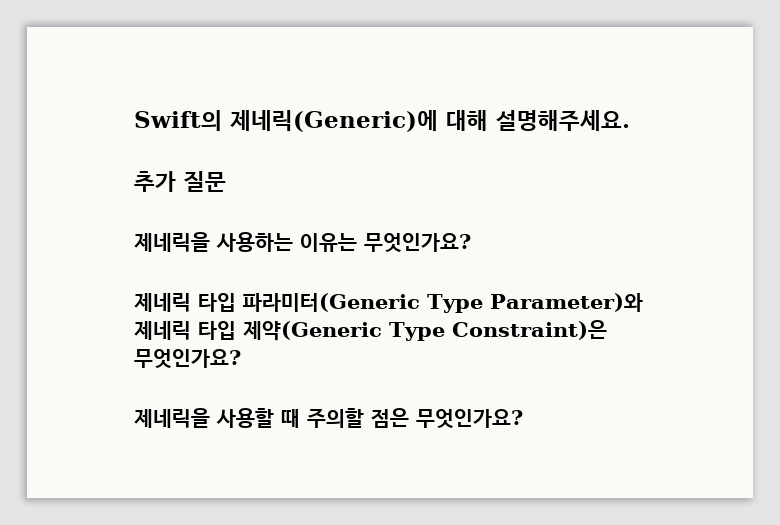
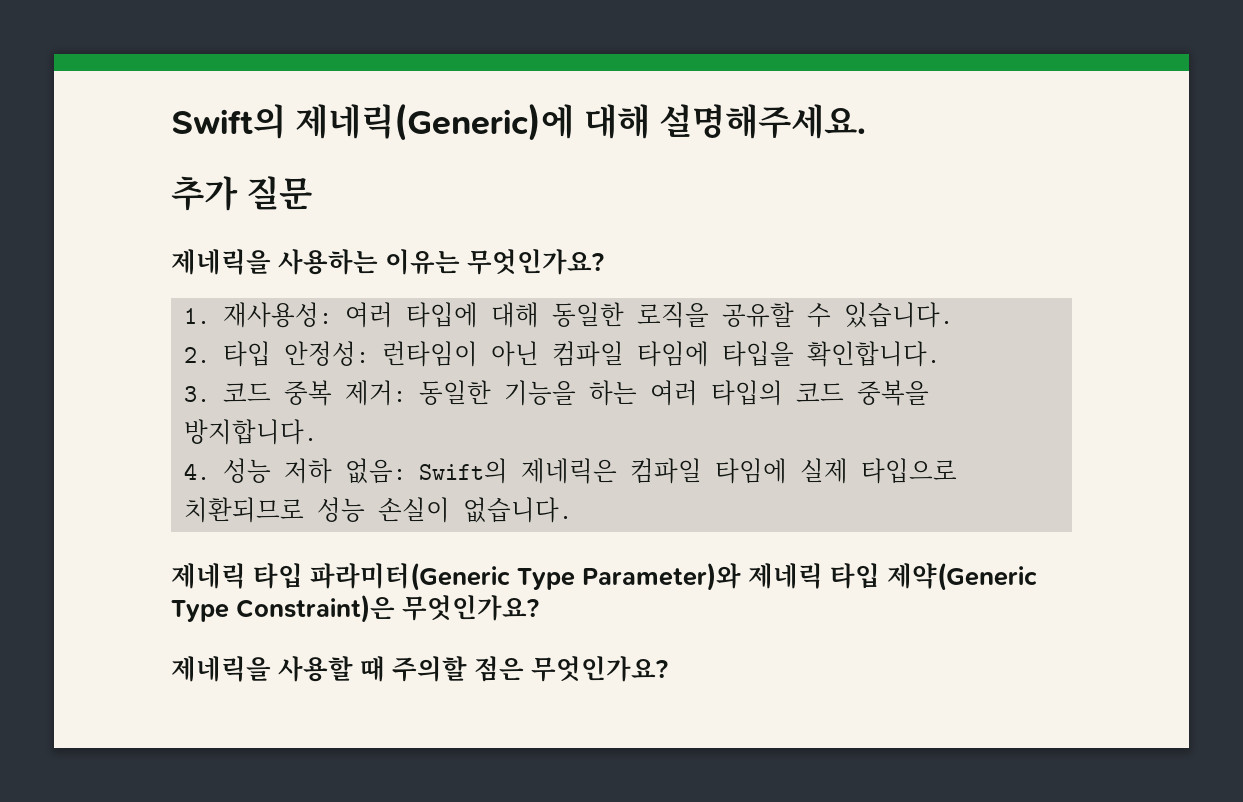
(471, 242) none -> [184,302,954,328] [184,341,941,367] [184,380,930,406] [184,419,318,445] [184,458,958,484] [184,497,573,523] // 1. 재사용성: 여러 타입에 대해 동일한 로직을 공유할 수 있습니다. // 2. 타입 안정성: 런타임이 아닌 컴파일 타임에 타입을 확인합니다. // 3. 코드 중복 제거: 동일한 기능을 하는 여러 타입의 코드 중복을 방지합니다. // 4. 성능 저하 없음: Swift의 제네릭은 컴파일 타임에 실제 타입으로 치환되므로 성능 손실이 없습니다.

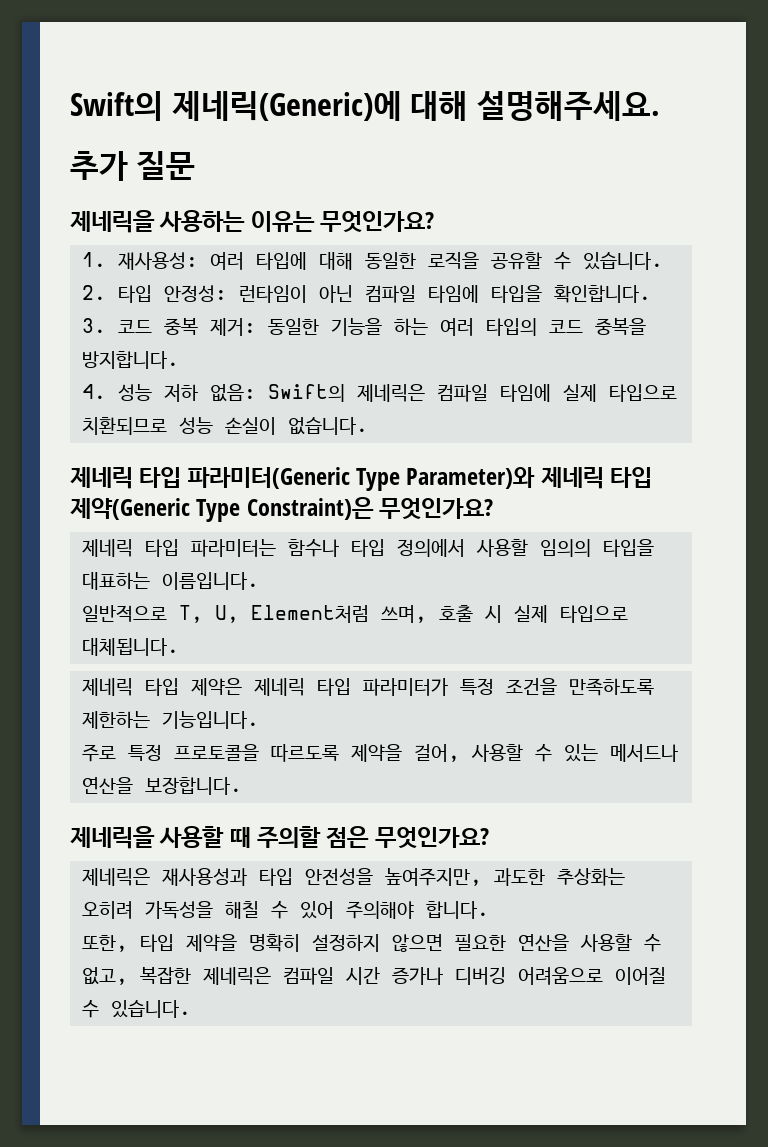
(539, 608) none -> [82,539,654,557] [82,572,259,590] [82,605,628,623] [82,638,179,656] [82,678,654,696] [82,711,259,729] [82,744,678,762] [82,777,242,795] // 제네릭 타입 파라미터는 함수나 타입 정의에서 사용할 임의의 타입을 대표하는 이름입니다. // 일반적으로 T, U, Element처럼 쓰며, 호출 시 실제 타입으로 대체됩니다. // 제네릭 타입 제약은 제네릭 타입 파라미터가 특정 조건을 만족하도록 제한하는 기능입니다. // 주로 특정 프로토콜을 따르도록 제약을 걸어, 사용할 수 있는 메서드나 연산을 보장합니다.
(668, 669) none -> [82,868,625,886] [82,901,489,919] [82,934,661,952] [82,966,666,985] [82,1000,191,1018] // 제네릭은 재사용성과 타입 안전성을 높여주지만, 과도한 추상화는 오히려 가독성을 해칠 수 있어 주의해야 합니다. // 또한, 타입 제약을 명확히 설정하지 않으면 필요한 연산을 사용할 수 없고, 복잡한 제네릭은 컴파일 시간 증가나 디버깅 어려움으로 이어질 수 있습니다.

